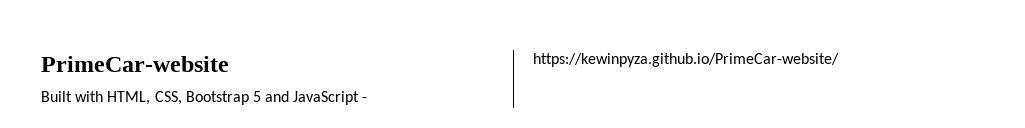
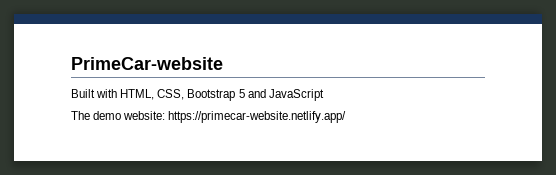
[362,97,368,102] [533,53,839,67] - https://kewinpyza.github.io/PrimeCar-website/ -> [71,111,347,123] // The demo website: https://primecar-website.netlify.app/

